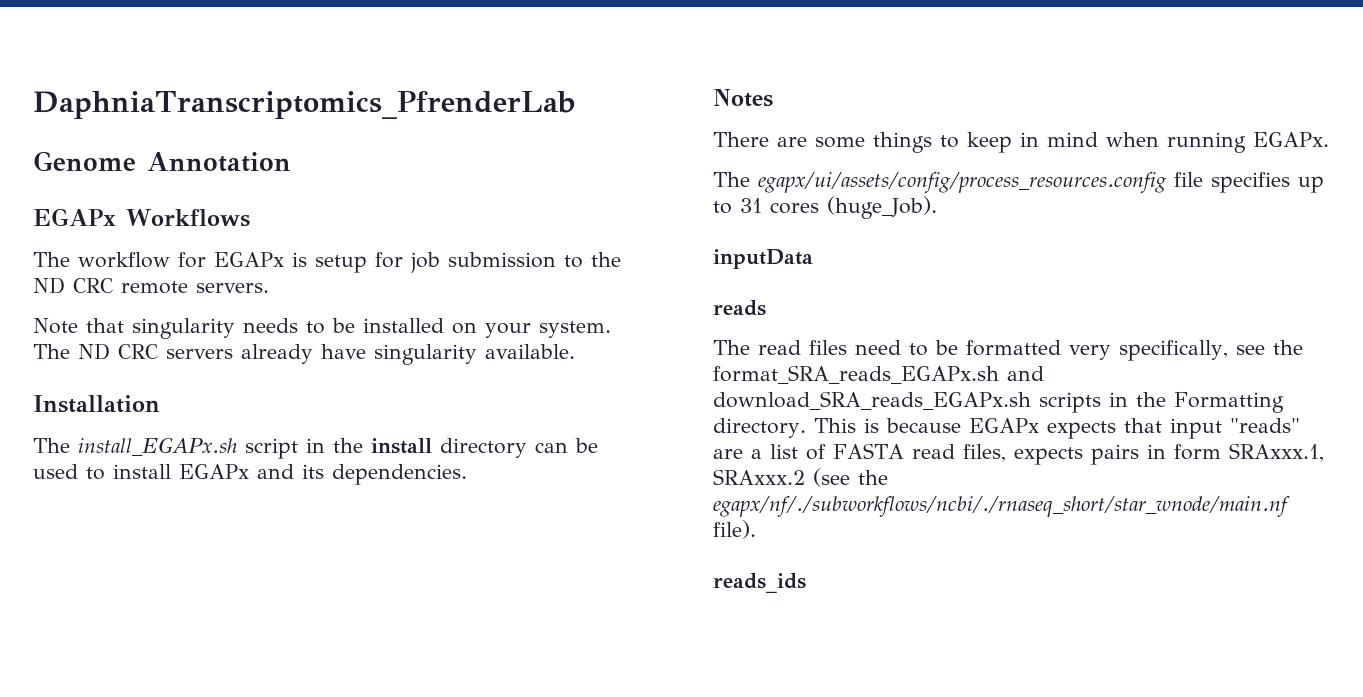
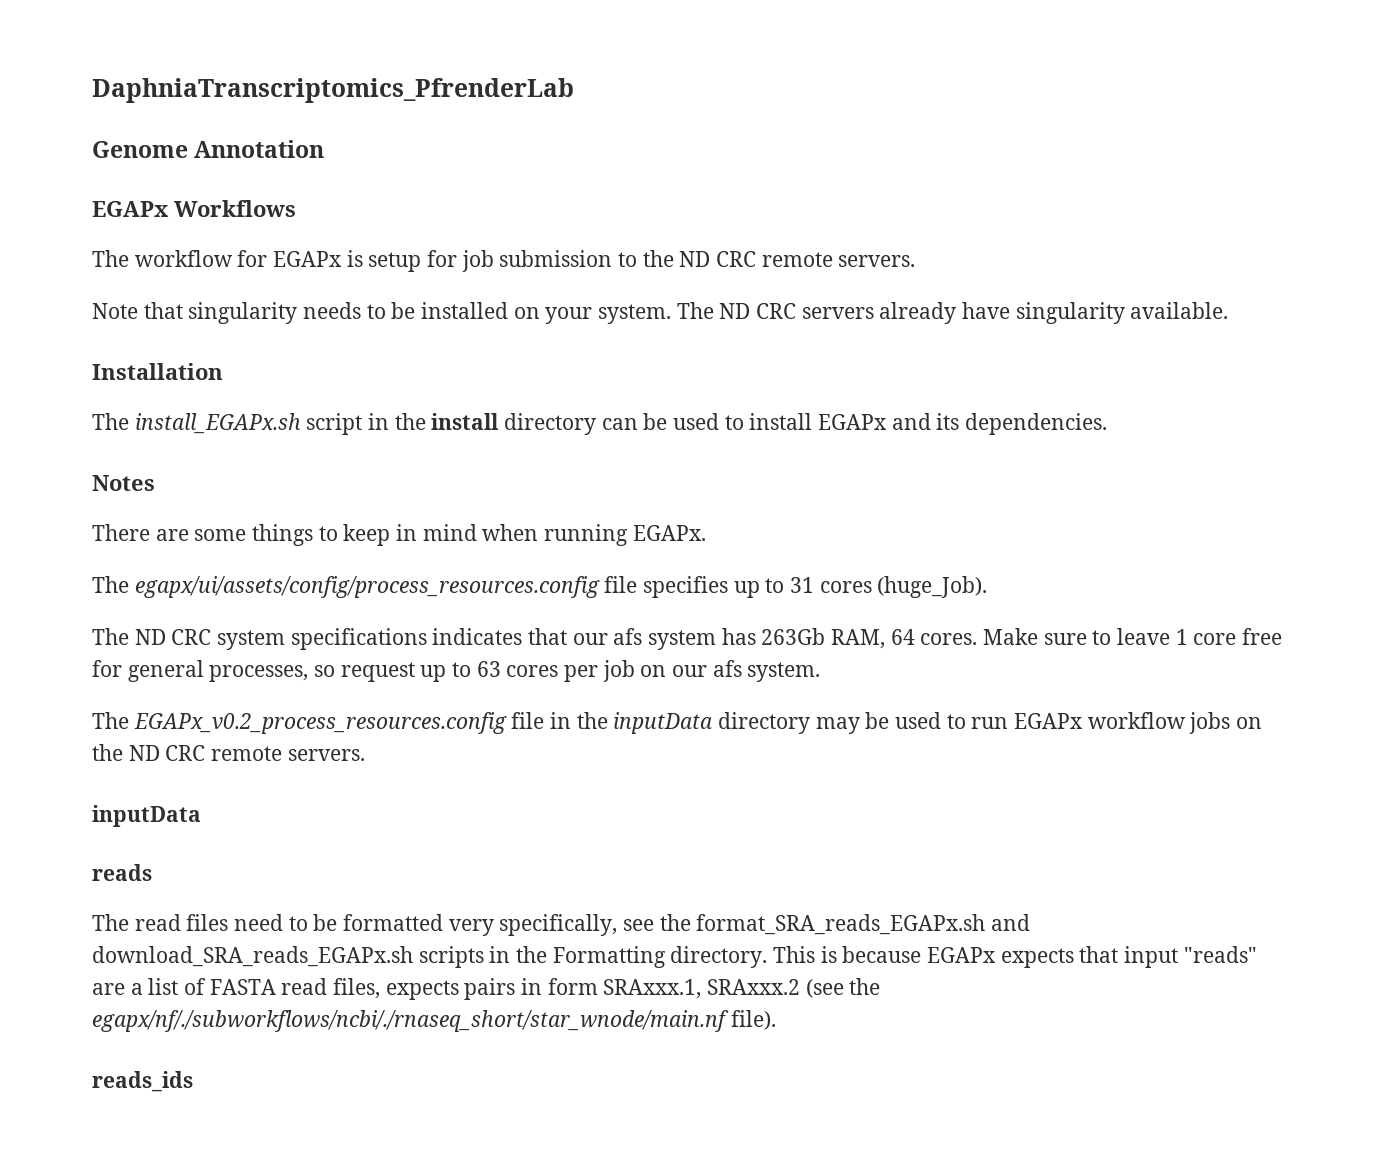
(937, 207) none -> [92,628,1283,650] [92,660,821,682] [92,712,1263,734] [92,744,365,761] // The ND CRC system specifications indicates that our afs system has 263Gb RAM, 64 cores. Make sure to leave 1 core free for general processes, so request up to 63 cores per job on our afs system. // The EGAPx_v0.2_process_resources.config file in the inputData directory may be used to run EGAPx workflow jobs on the ND CRC remote servers.

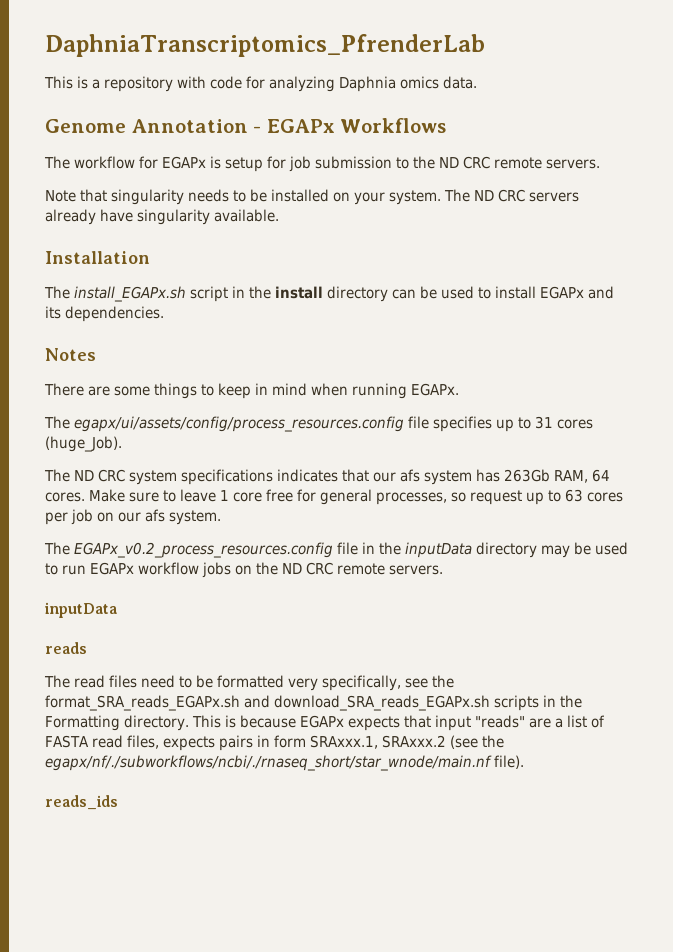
(574, 90) none -> [44,76,477,92] // This is a repository with code for analyzing Daphnia omics data.
(325, 149) // -> [253,126,262,133] -

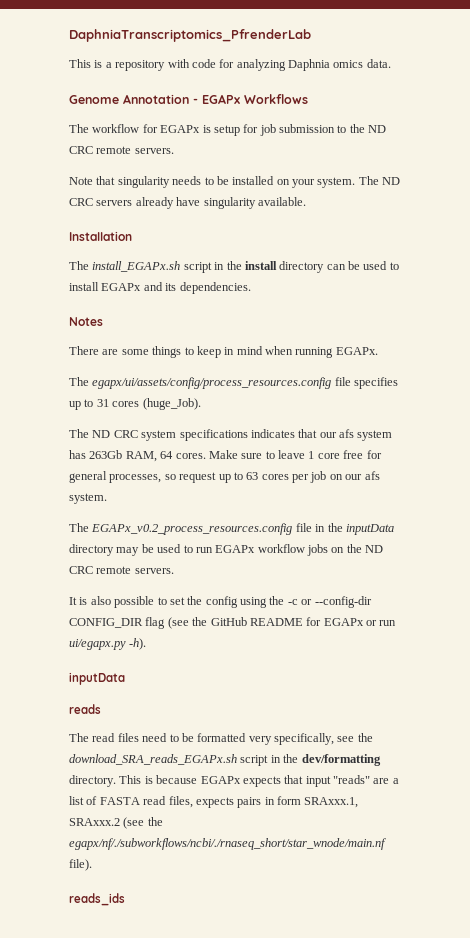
(443, 570) none -> [69,596,372,608] [69,617,397,629] [69,638,147,650] // It is also possible to set the config using the -c or --config-dir CONFIG_DIR flag (see the GitHub README for EGAPx or run ui/egapx.py -h).
[45,695,582,711] [45,715,120,731] format_SRA_reads_EGAPx.sh and download_SRA_reads_EGAPx.sh scripts in the Formatting -> [69,754,381,766] download_SRA_reads_EGAPx.sh script in the dev/formatting

